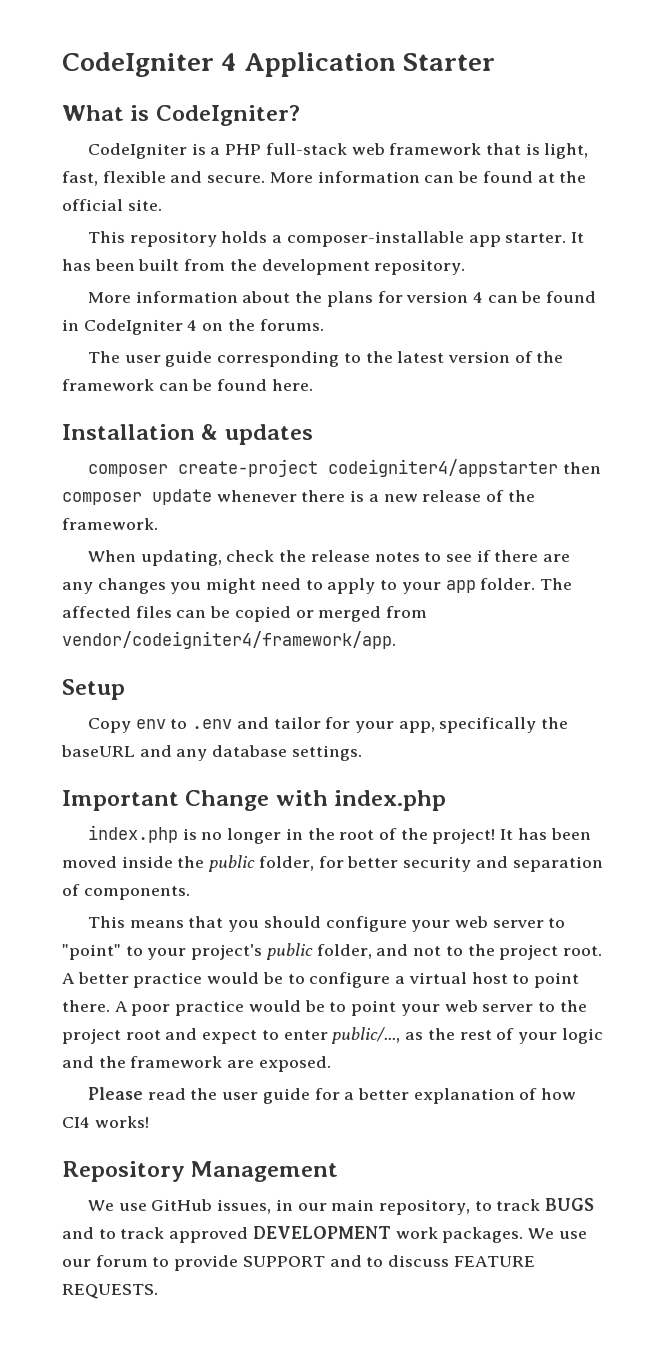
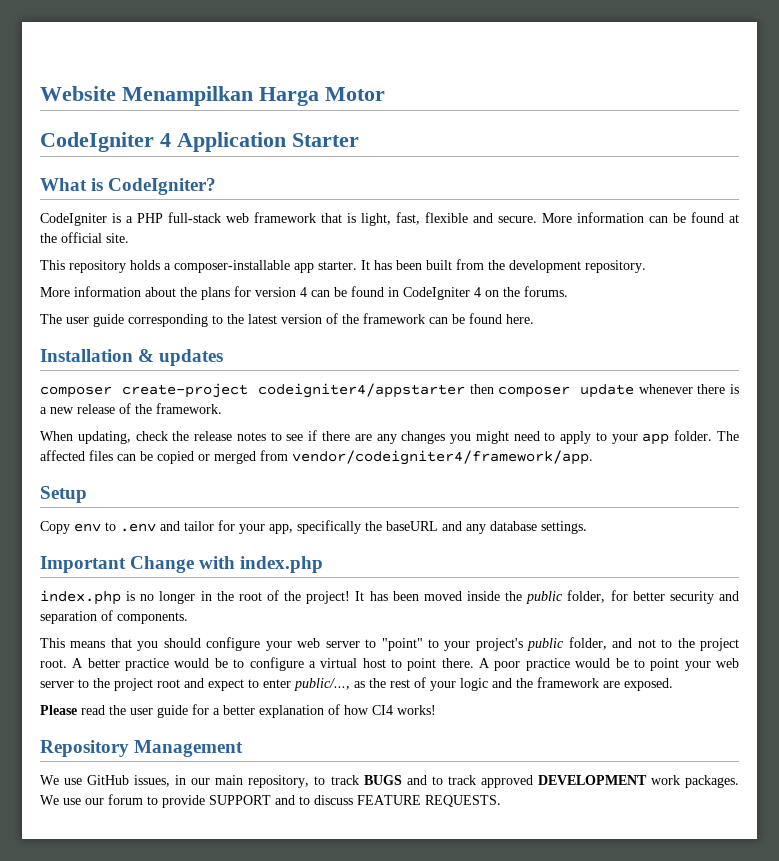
(62, 64) none -> [40,86,385,106] Website Menampilkan Harga Motor //

